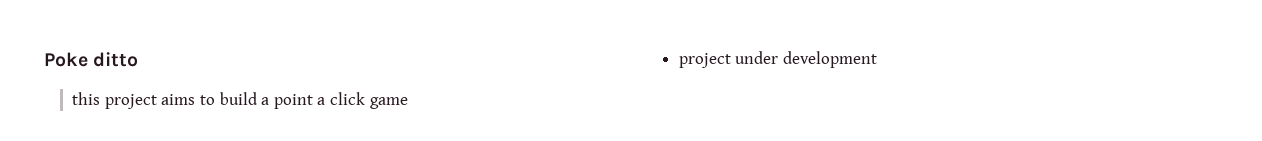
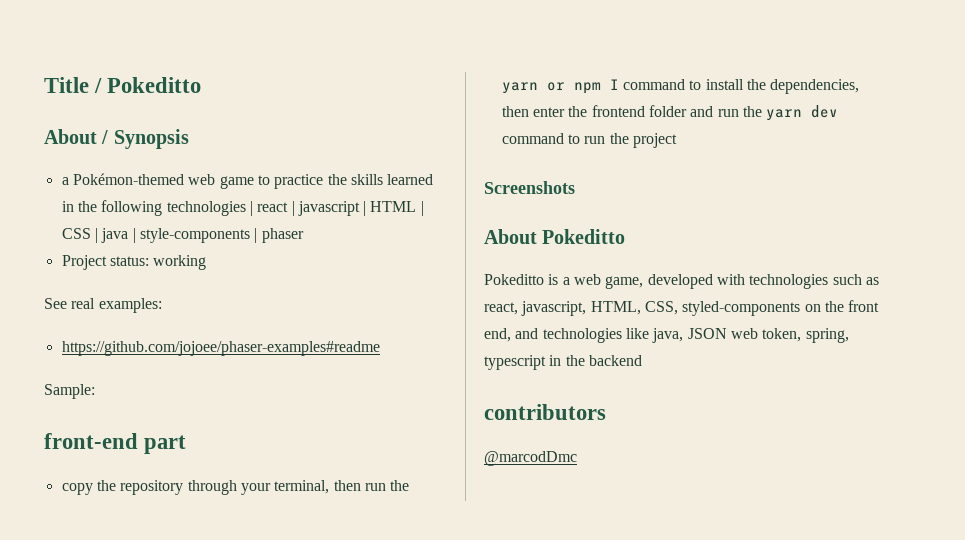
[44,52,139,67] [72,92,408,109] [678,51,877,68] Poke ditto // this project aims to build a point a click game // project under development -> [44,77,202,93] [44,129,189,149] [61,173,434,189] [61,200,424,216] [61,228,304,243] [61,255,207,270] [44,298,162,313] [61,341,380,356] [44,384,95,399] [44,433,187,454] [61,480,410,495] [501,79,860,94] [501,105,839,121] [501,133,677,148] [484,181,575,194] [484,229,626,244] [484,274,879,289] [484,300,880,316] [484,328,849,343] [484,355,642,370] [484,404,606,420] [484,451,577,466] Title / Pokeditto // About / Synopsis // a Pokémon-themed web game to practice the skills learned in the following technologies | react | javascript | HTML | CSS | java | style-components | phaser // Project status: working // See real examples: // https://github.com/jojoee/phaser-examples#readme // Sample: // front-end part // copy the repository through your terminal, then run the yarn or npm I command to install the dependencies, then enter the frontend folder and run the yarn dev command to run the project // Screenshots // About Pokeditto // Pokeditto is a web game, developed with technologies such as react, javascript, HTML, CSS, styled-components on the front end, and technologies like java, JSON web token, spring, typescript in the backend // contributors // @marcodDmc

